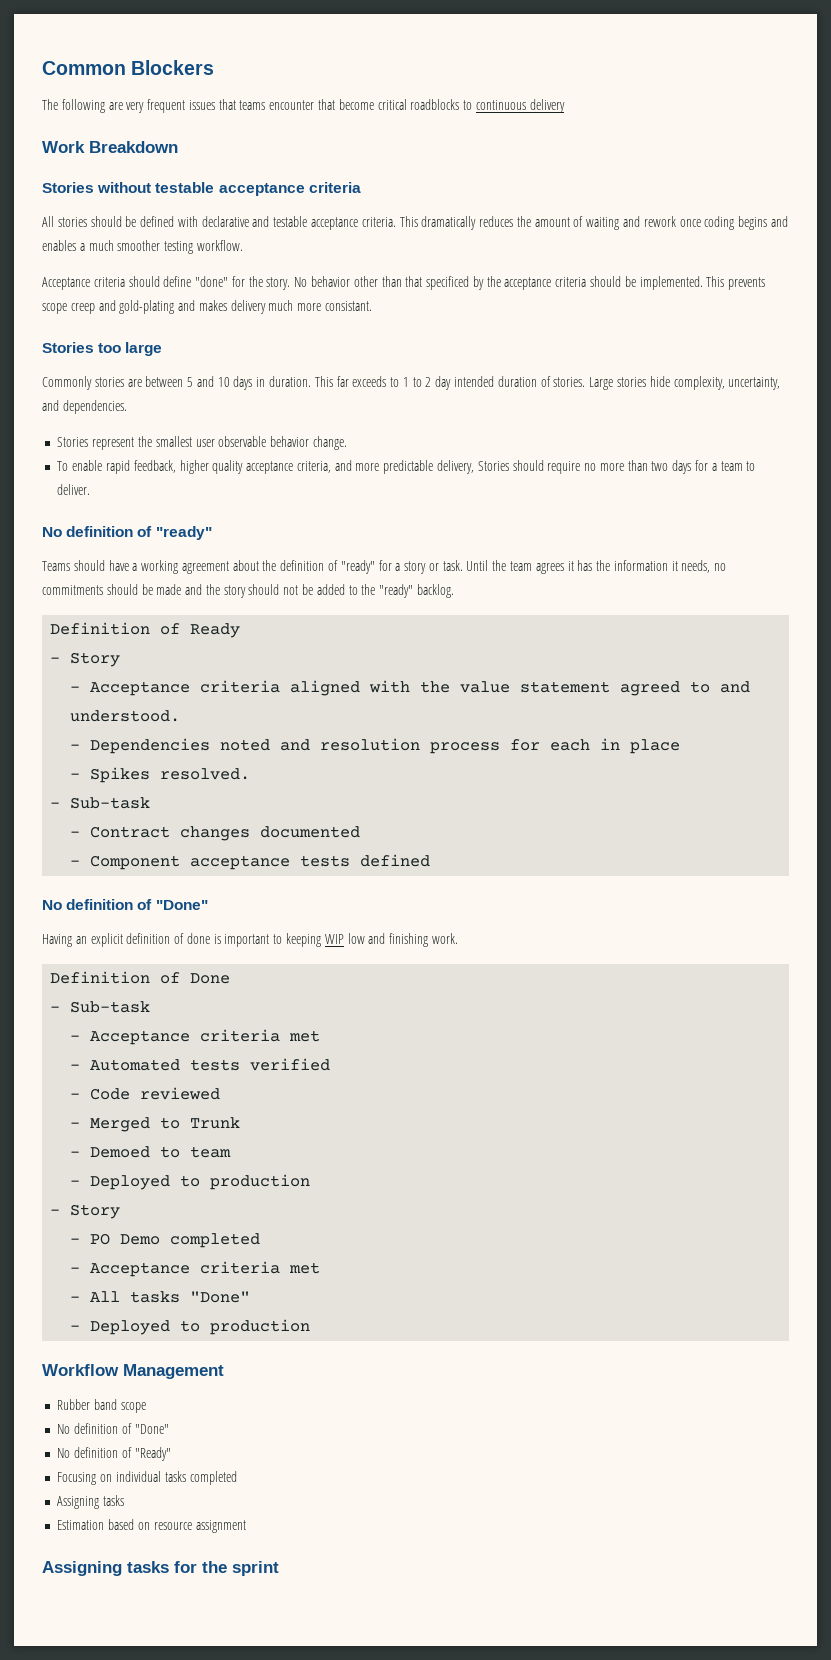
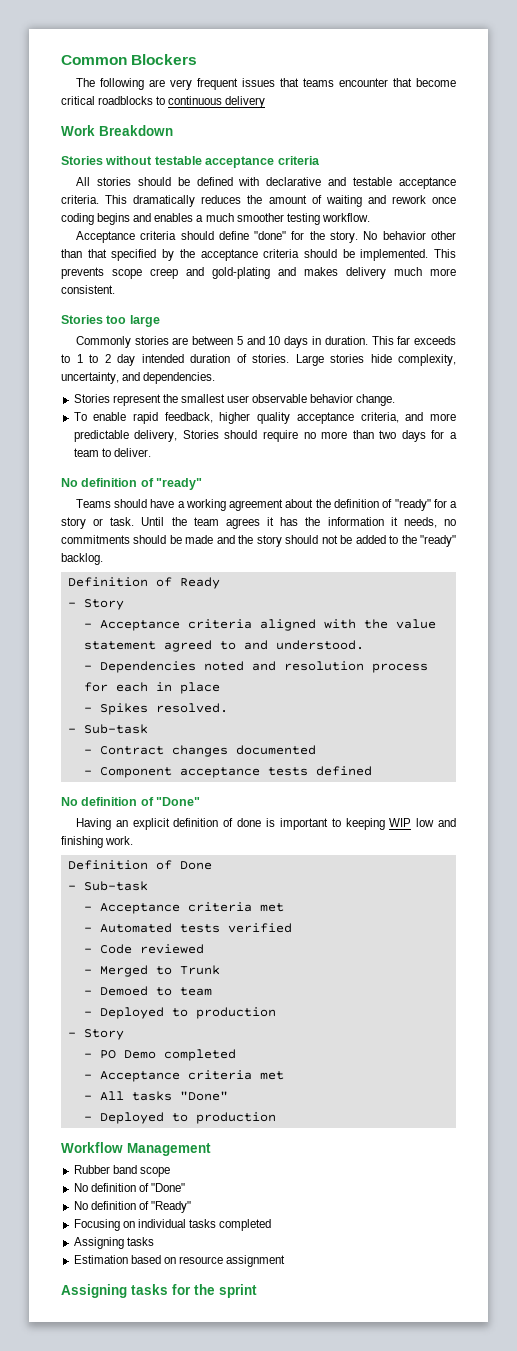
[426,276,470,290] specificed -> [111,249,157,261] specified
[325,301,373,311] consistant. -> [61,285,115,294] consistent.

